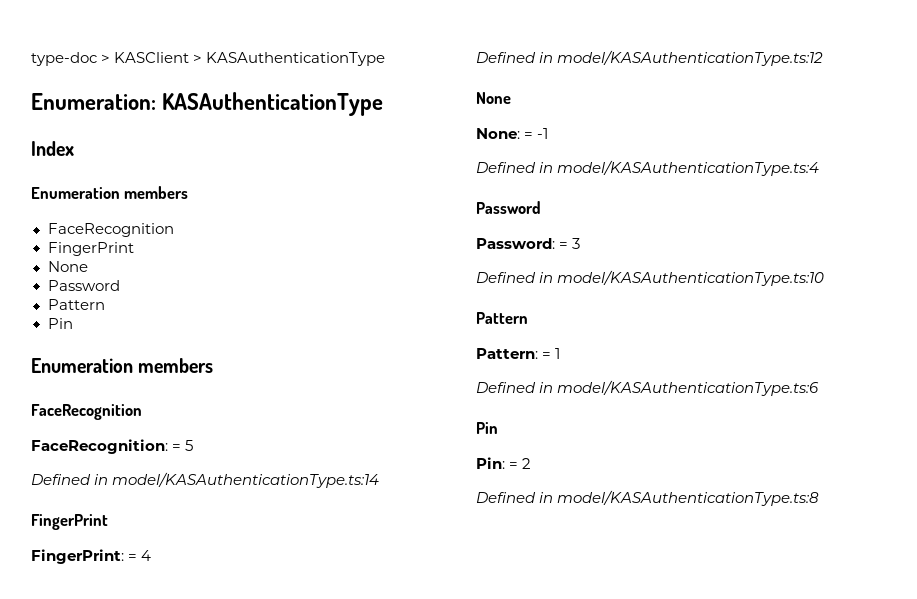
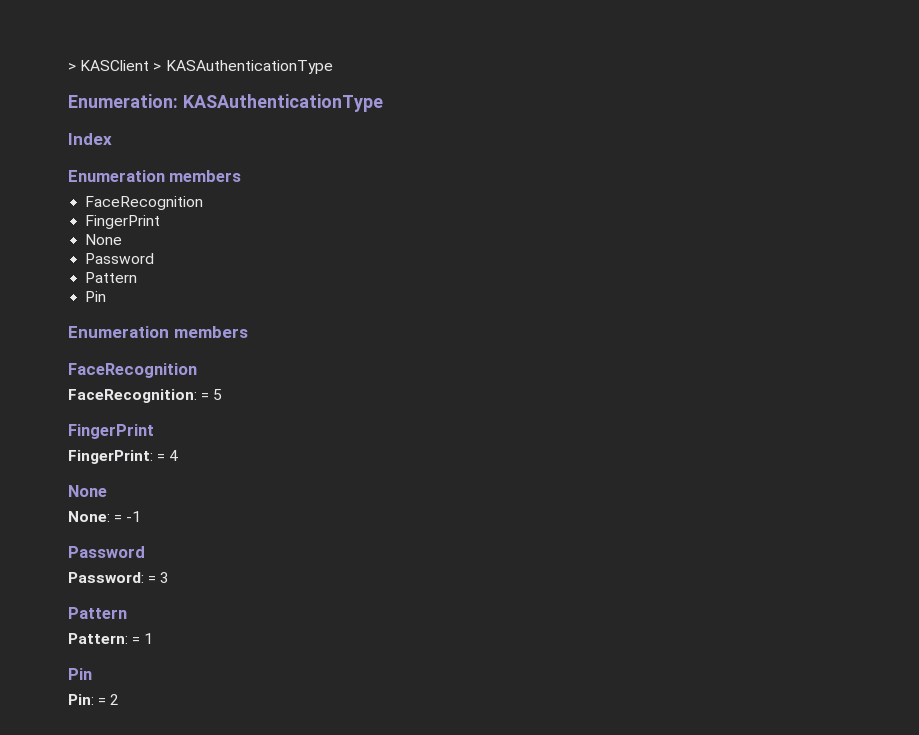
[31,52,97,66] type-doc -> (68, 67) none
[31,472,380,488] // Defined in model/KASAuthenticationType.ts:14 -> (223, 394) none
[476,50,824,66] // Defined in model/KASAuthenticationType.ts:12 -> (179, 455) none
[476,160,820,176] // Defined in model/KASAuthenticationType.ts:4 -> (142, 516) none
[476,270,825,286] // Defined in model/KASAuthenticationType.ts:10 -> (170, 577) none
[476,380,820,396] // Defined in model/KASAuthenticationType.ts:6 -> (154, 638) none
[476,490,820,506] // Defined in model/KASAuthenticationType.ts:8 -> (120, 699) none

